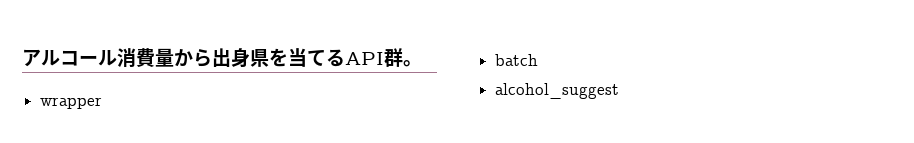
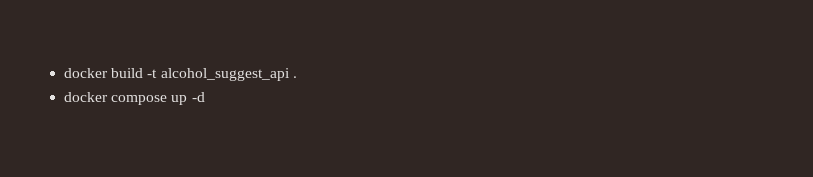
[22,48,422,68] [40,97,103,109] [495,54,539,66] [495,83,620,99] アルコール消費量から出身県を当てるAPI群。 // wrapper // batch // alcohol_suggest -> [64,68,297,81] [64,92,205,105] docker build -t alcohol_suggest_api . // docker compose up -d

